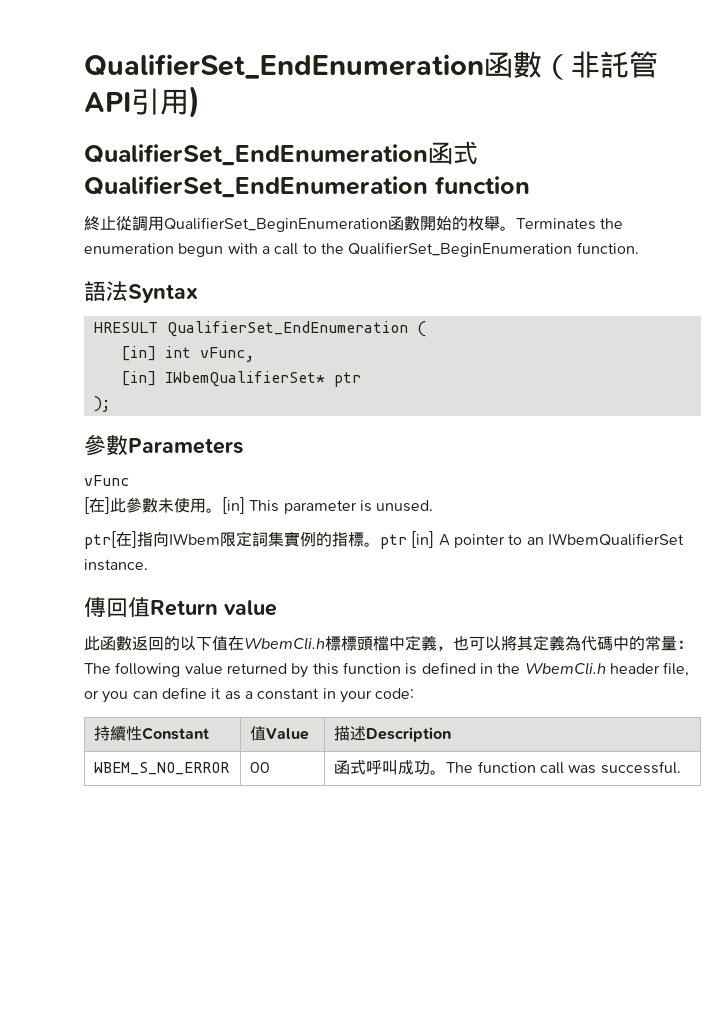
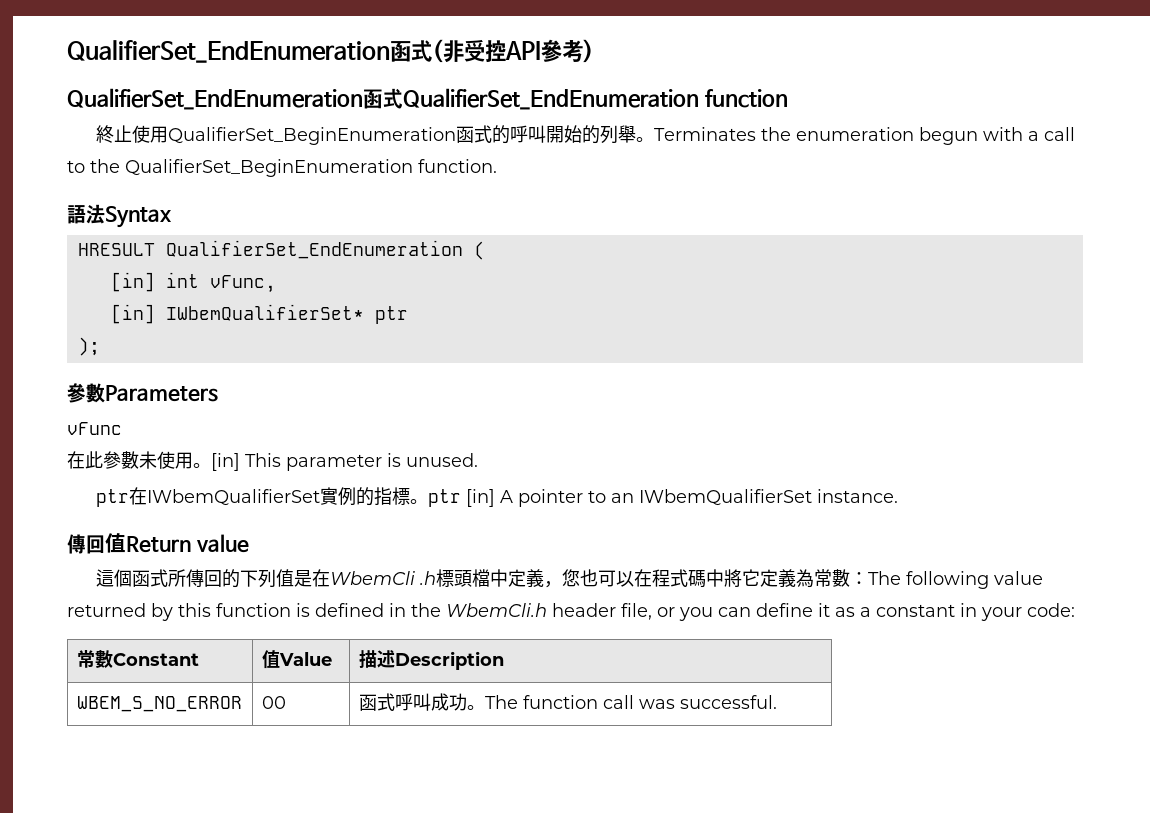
[84,51,658,80] [84,88,189,115] QualifierSet_EndEnumeration函數（非託管API引用 -> [67,39,583,63] QualifierSet_EndEnumeration函式(非受控API參考
[116,216,148,231] 從調 -> [132,125,151,143] 使
[404,216,484,231] 數開始的枚 -> [474,125,619,144] 式的呼叫開始的列
[84,497,110,514] [在] -> [67,451,85,469] 在
[84,531,284,549] ptr[在]指向IWbem限定詞集 -> [96,487,321,507] ptr在IWbemQualifierSet
[84,635,677,651] 此函數返回的以下值在WbemCli.h標標頭檔中定義，也可以將其定義為代碼中的常量 -> [96,569,851,588] 這個函式所傳回的下列值是在WbemCli .h標頭檔中定義，您也可以在程式碼中將它定義為常數
[94,726,143,741] 持續性 -> [76,650,113,668] 常數

